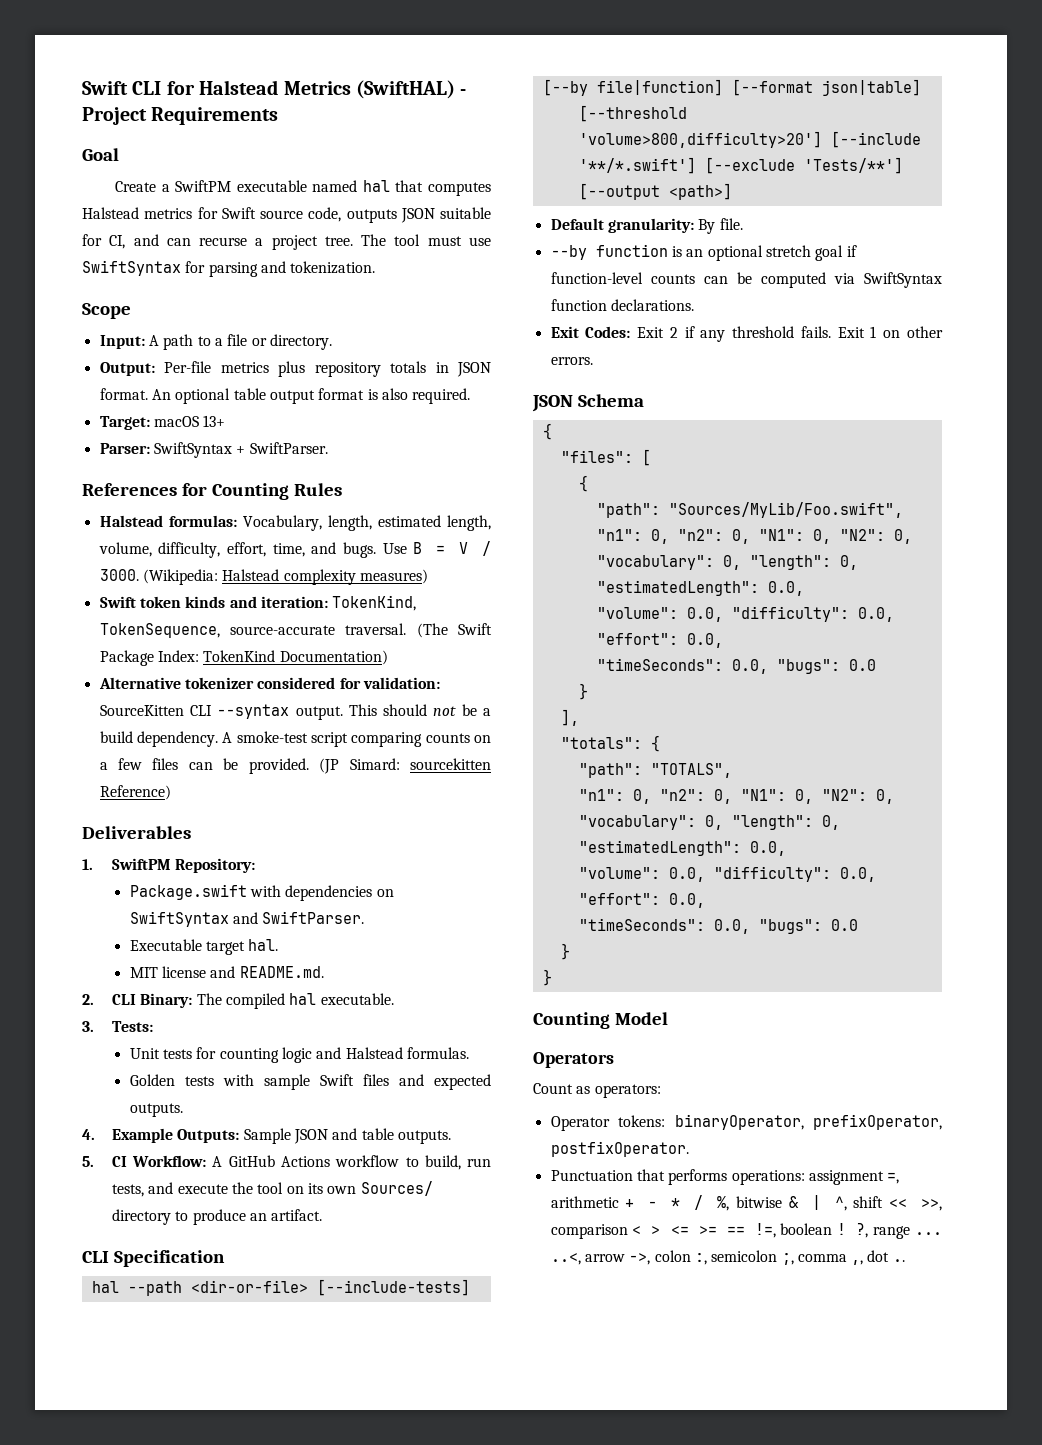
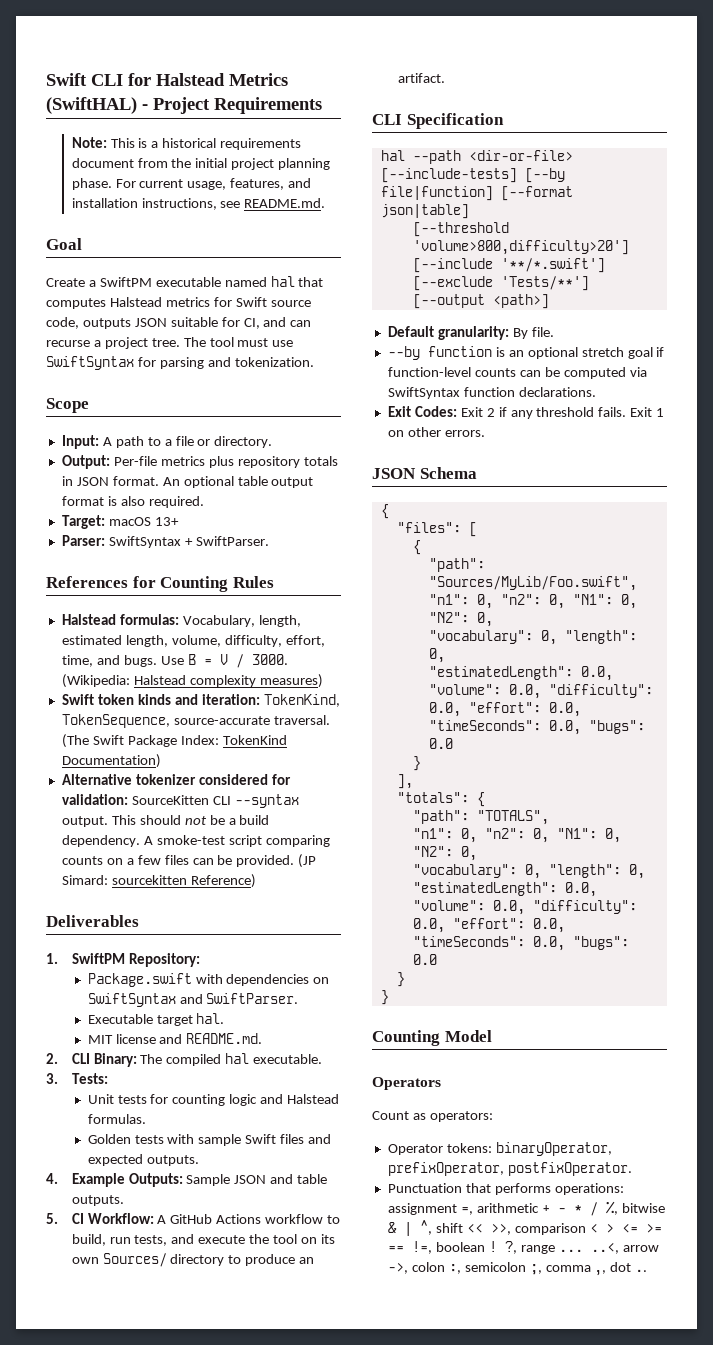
(279, 116) none -> [71,137,302,150] [71,158,331,170] [71,178,312,190] [71,198,326,210] // Note: This is a historical requirements document from the initial project planning phase. For current usage, features, and installation instructions, see README.md.

